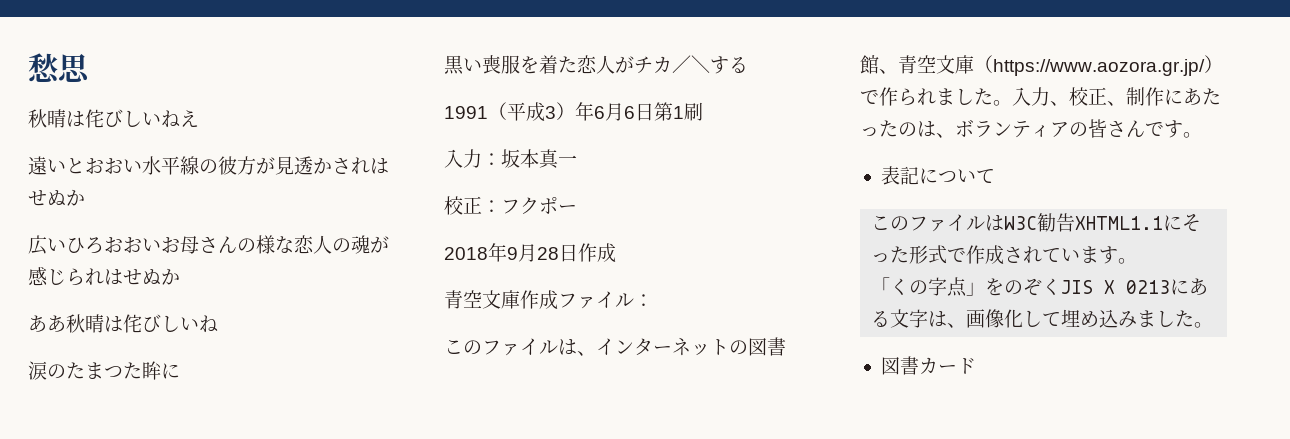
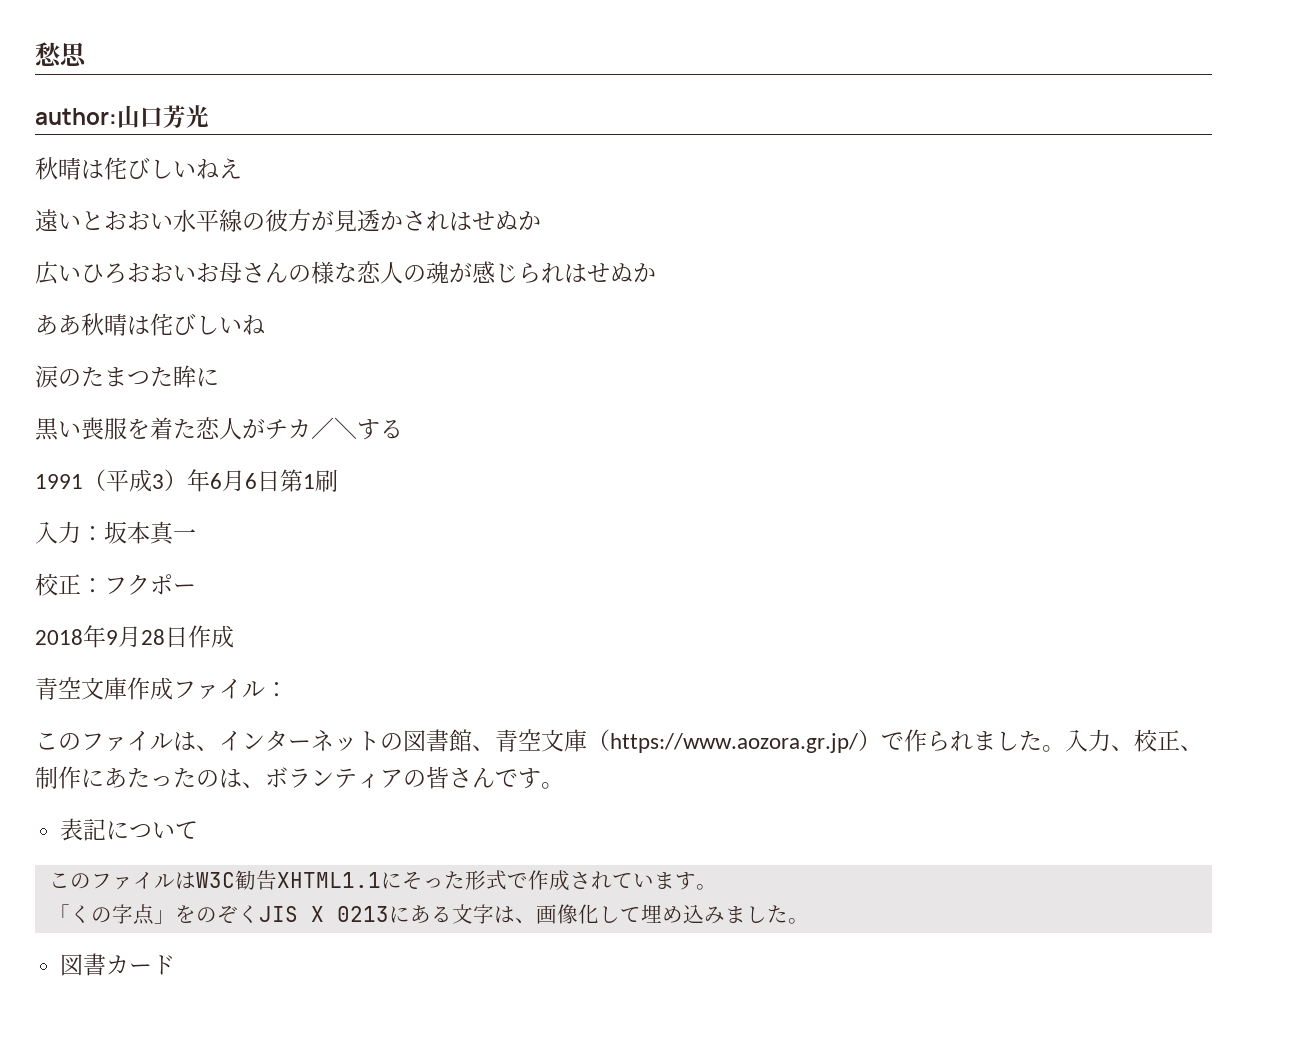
(91, 68) none -> [35,105,209,128] // author:山口芳光

